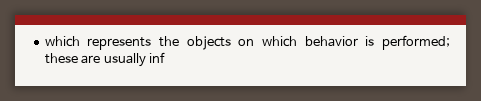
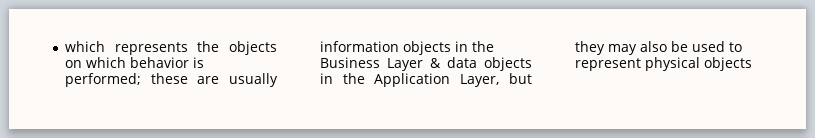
[148,52,165,63] inf -> [319,41,494,55] [319,57,532,71] [319,73,532,87] [574,41,742,55] [574,57,752,71] information objects in the Business Layer & data objects in the Application Layer, but they may also be used to represent physical objects

